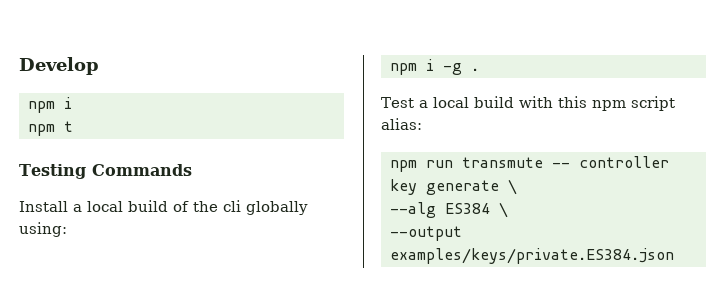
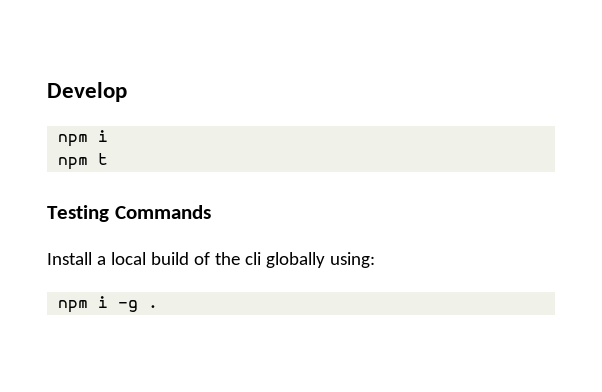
[381,96,675,111] [381,118,422,130] [390,156,669,172] [390,179,517,195] [390,202,508,218] [390,226,462,241] [390,248,674,264] // Test a local build with this npm script alias: // npm run transmute -- controller key generate \ // --alg ES384 \ // --output examples/keys/private.ES384.json -> (159, 306) none

